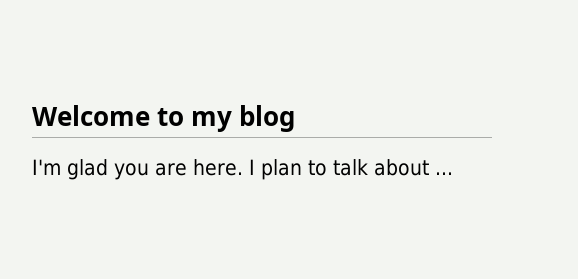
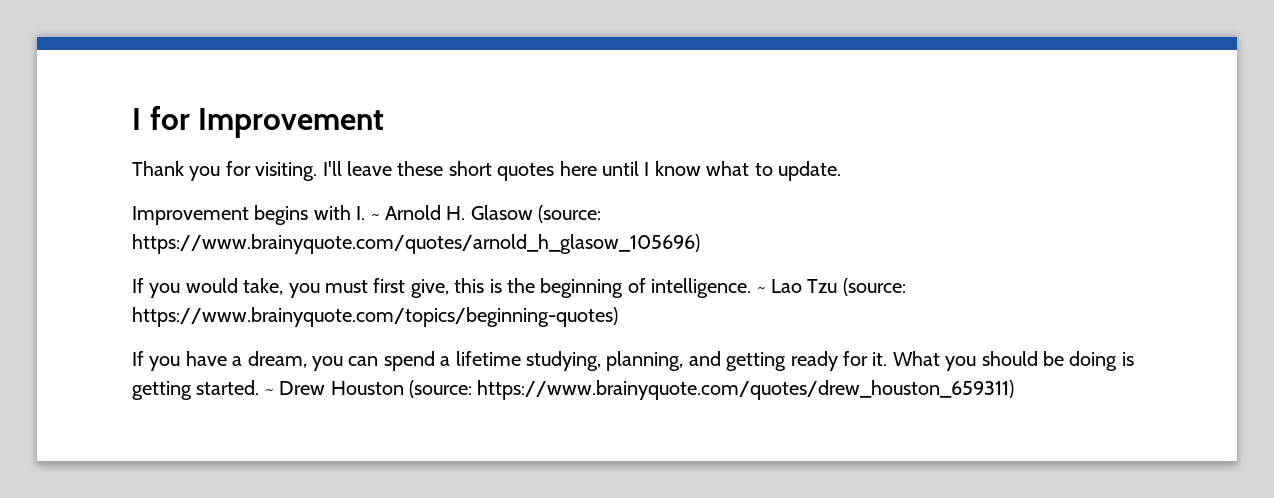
[32,105,296,132] [32,159,453,180] Welcome to my blog // I'm glad you are here. I plan to talk about ... -> [132,106,385,138] [132,161,841,181] [132,205,602,225] [132,234,700,254] [132,278,906,298] [132,307,618,327] [132,351,1134,371] [132,380,1015,400] I for Improvement // Thank you for visiting. I'll leave these short quotes here until I know what to update. // Improvement begins with I. ~ Arnold H. Glasow (source: https://www.brainyquote.com/quotes/arnold_h_glasow_105696) // If you would take, you must first give, this is the beginning of intelligence. ~ Lao Tzu (source: https://www.brainyquote.com/topics/beginning-quotes) // If you have a dream, you can spend a lifetime studying, planning, and getting ready for it. What you should be doing is getting started. ~ Drew Houston (source: https://www.brainyquote.com/quotes/drew_houston_659311)

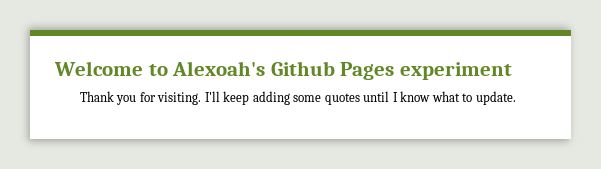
[132,106,385,138] I for Improvement -> [54,61,512,80] Welcome to Alexoah's Github Pages experiment
[347,161,597,181] leave these short quotes here -> [223,91,360,105] keep adding some quotes
[132,205,602,225] [132,234,700,254] [132,278,906,298] [132,307,618,327] [132,351,1134,371] [132,380,1015,400] // Improvement begins with I. ~ Arnold H. Glasow (source: https://www.brainyquote.com/quotes/arnold_h_glasow_105696) // If you would take, you must first give, this is the beginning of intelligence. ~ Lao Tzu (source: https://www.brainyquote.com/topics/beginning-quotes) // If you have a dream, you can spend a lifetime studying, planning, and getting ready for it. What you should be doing is getting started. ~ Drew Houston (source: https://www.brainyquote.com/quotes/drew_houston_659311) -> (516, 98) none

